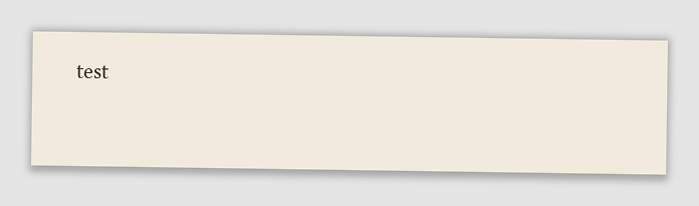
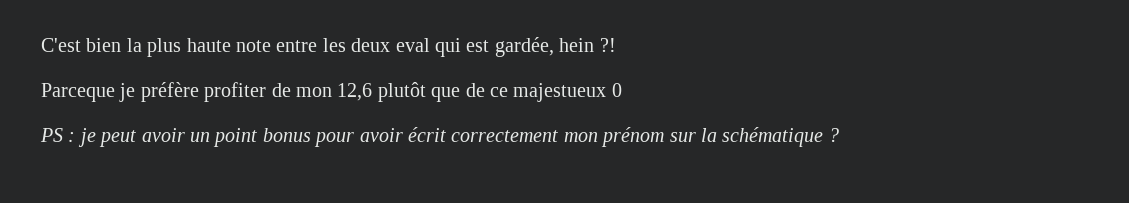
[76,64,110,79] test -> [41,37,616,57] [41,82,622,102] [40,127,839,147] C'est bien la plus haute note entre les deux eval qui est gardée, hein ?! // Parceque je préfère profiter de mon 12,6 plutôt que de ce majestueux 0 // PS : je peut avoir un point bonus pour avoir écrit correctement mon prénom sur la schématique ?

